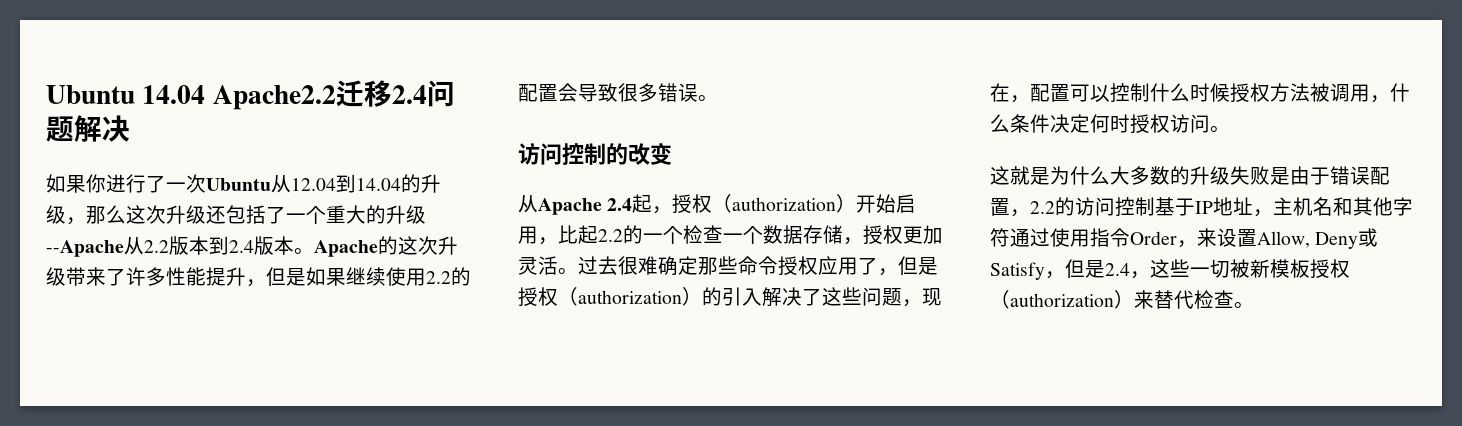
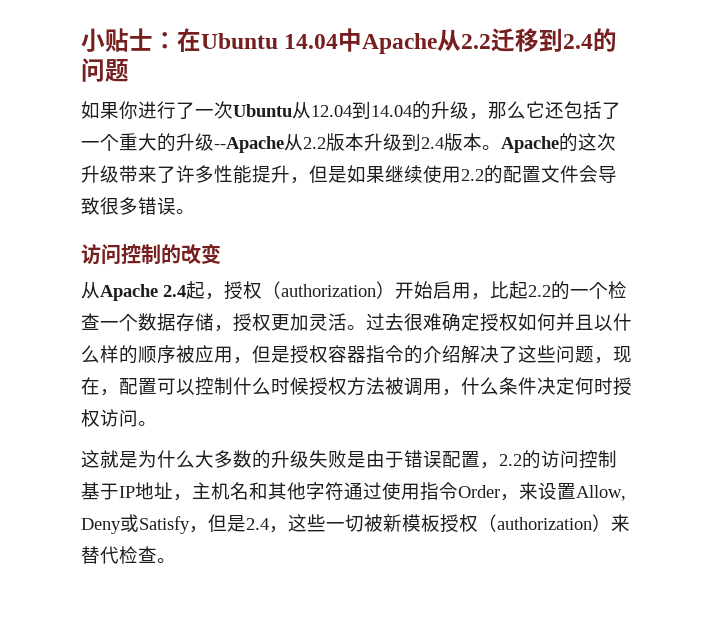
[46,80,455,110] [46,115,130,142] Ubuntu 14.04 Apache2.2迁移2.4问题解决 -> [81,28,618,54] [81,58,129,82] 小贴士：在Ubuntu 14.04中Apache从2.2迁移到2.4的问题
[126,205,206,224] 这次升级 -> [526,101,545,118] 它
(209, 245) none -> [364,133,402,151] 升级
(558, 93) none -> [541,165,579,183] 文件
[698,256,938,276] [518,287,762,307] 那些命令授权应用了，但是授权（authorization）的引入 -> [480,313,632,332] [81,345,461,364] 授权如何并且以什么样的顺序被应用，但是授权容器指令的介绍

